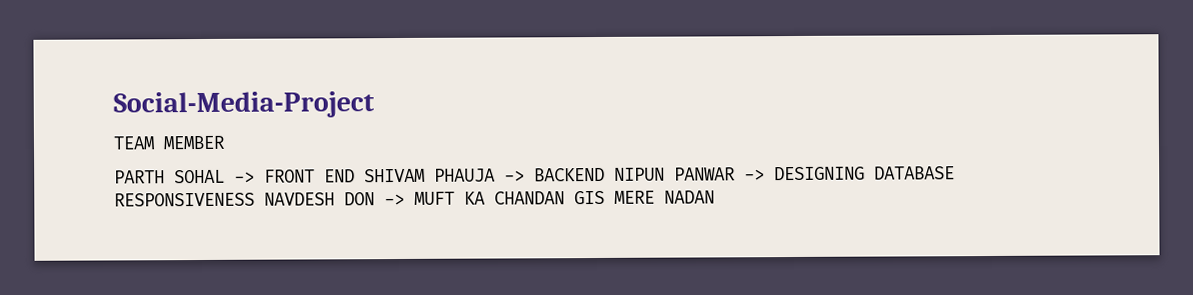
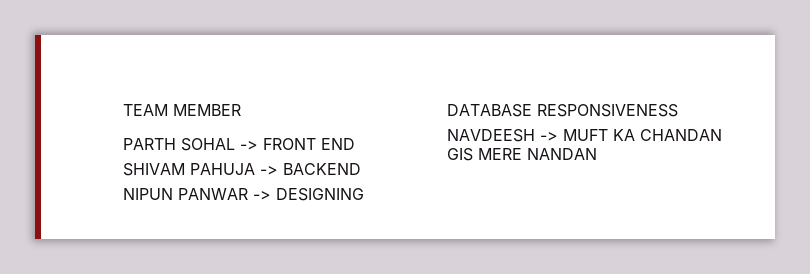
[113,91,375,119] Social-Media-Project // -> (123, 110) none
[364,168,496,183] SHIVAM PHAUJA -> [123,163,255,176] // SHIVAM PAHUJA
(605, 174) none -> (361, 169) //
[264,192,375,206] NAVDESH DON -> [447,129,535,142] // NAVDEESH
[664,190,715,204] NADAN -> [527,148,597,160] NANDAN

